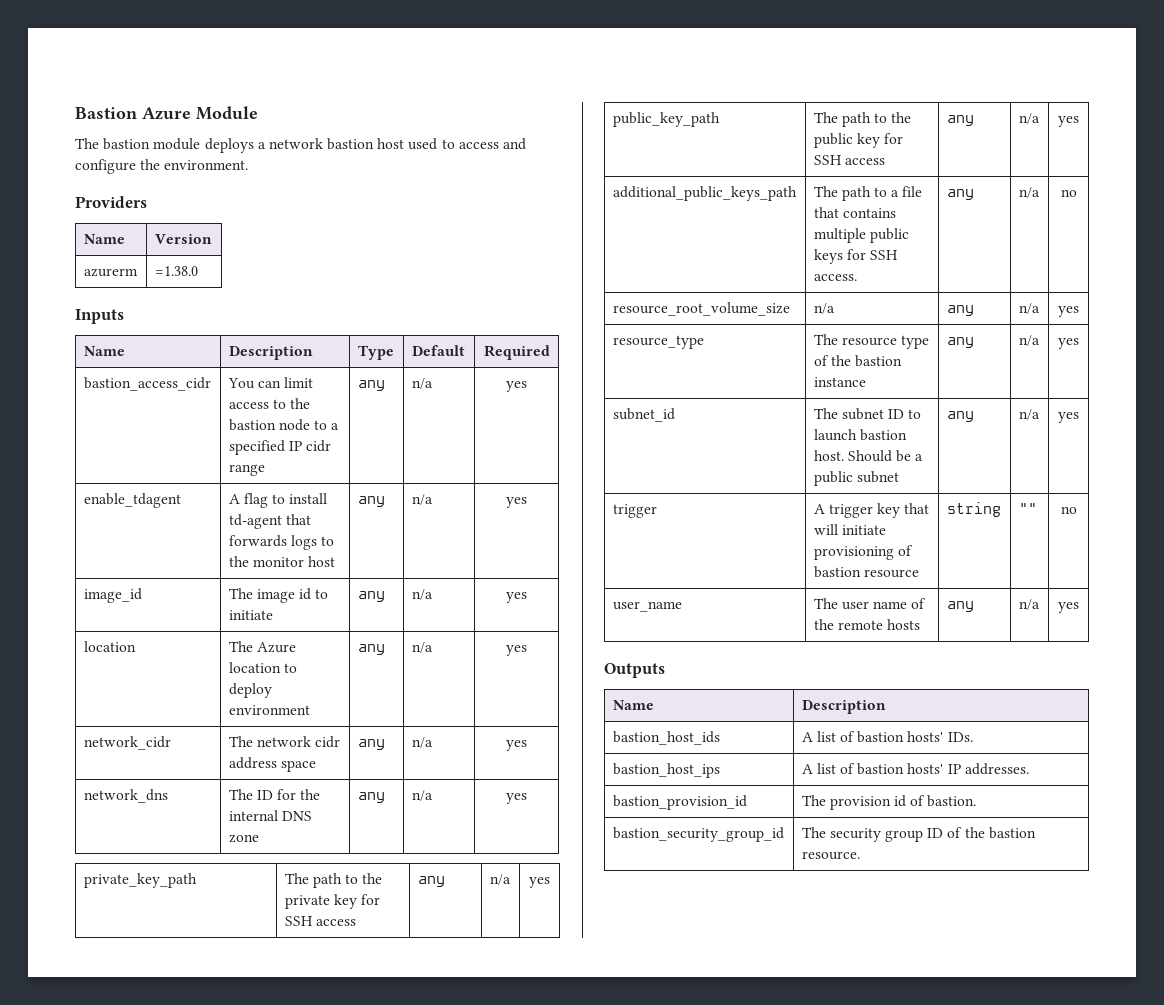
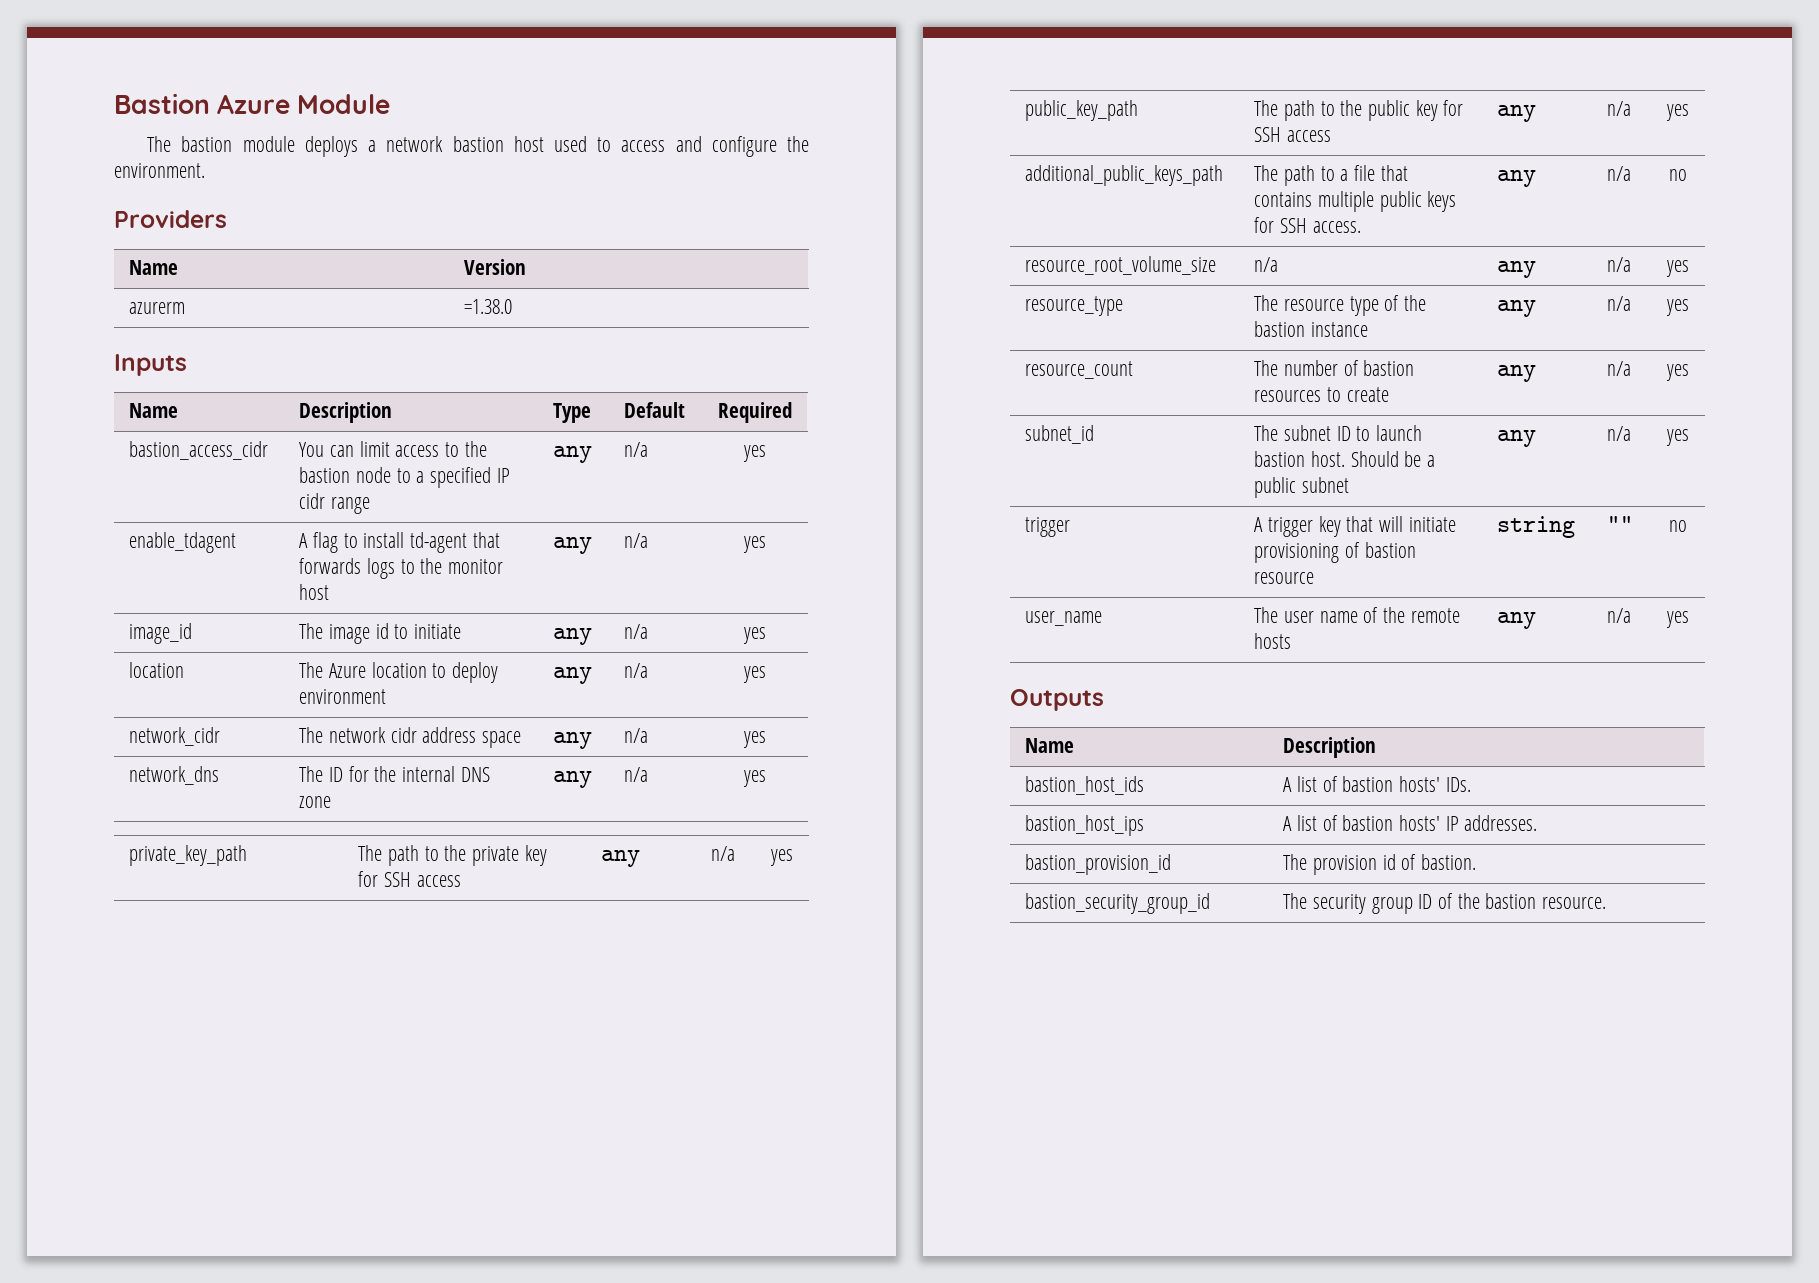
(1079, 343) none -> [1025,361,1134,379] [1254,360,1415,376] [1254,387,1389,402] [1497,365,1537,382] [1607,361,1632,376] [1665,364,1689,381] // resource_count | The number of bastion resources to create | any | n/a | yes

